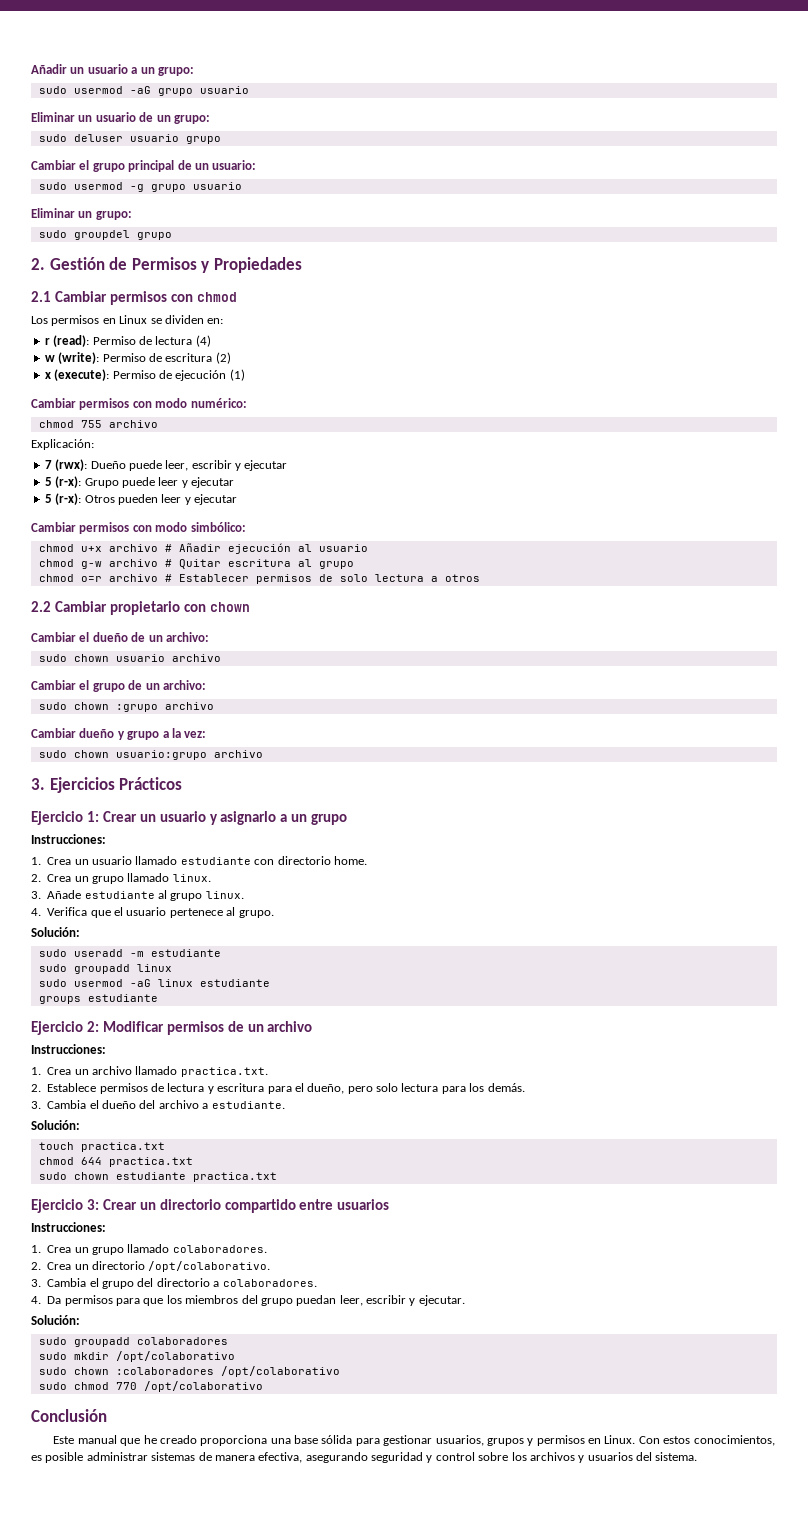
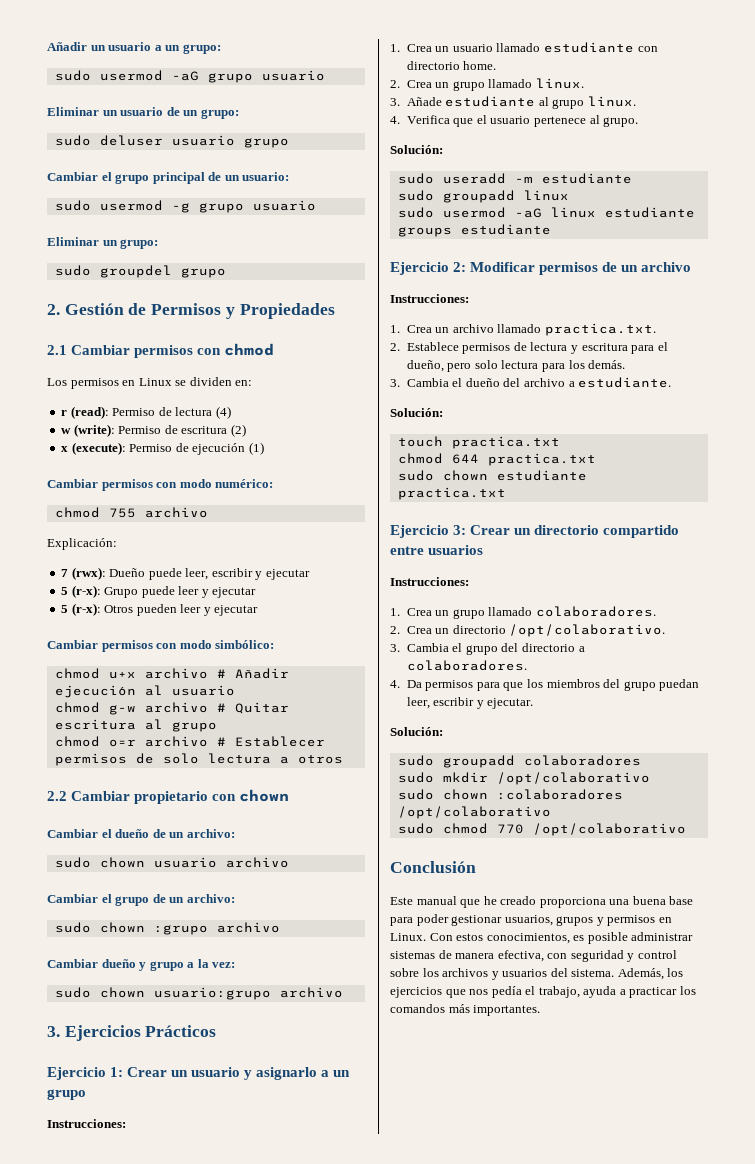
[294,1435,380,1446] base sólida para -> [632,896,694,905] [390,914,449,926] buena base para poder
[305,1452,368,1463] asegurando -> [547,953,568,959] con
(698, 1456) none -> [617,968,684,980] [390,986,696,998] [390,1004,541,1016] Además, los ejercicios que nos pedía el trabajo, ayuda a practicar los comandos más importantes.

